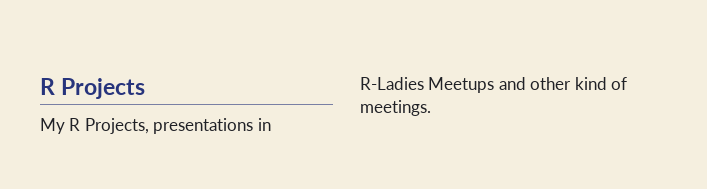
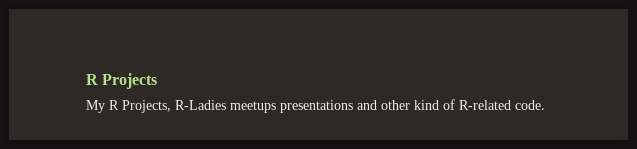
[153,118,271,134] [360,77,495,93] presentations in R-Ladies Meetups -> [175,100,353,113] R-Ladies meetups presentations
[360,100,431,116] meetings. -> [459,100,545,110] R-related code.

